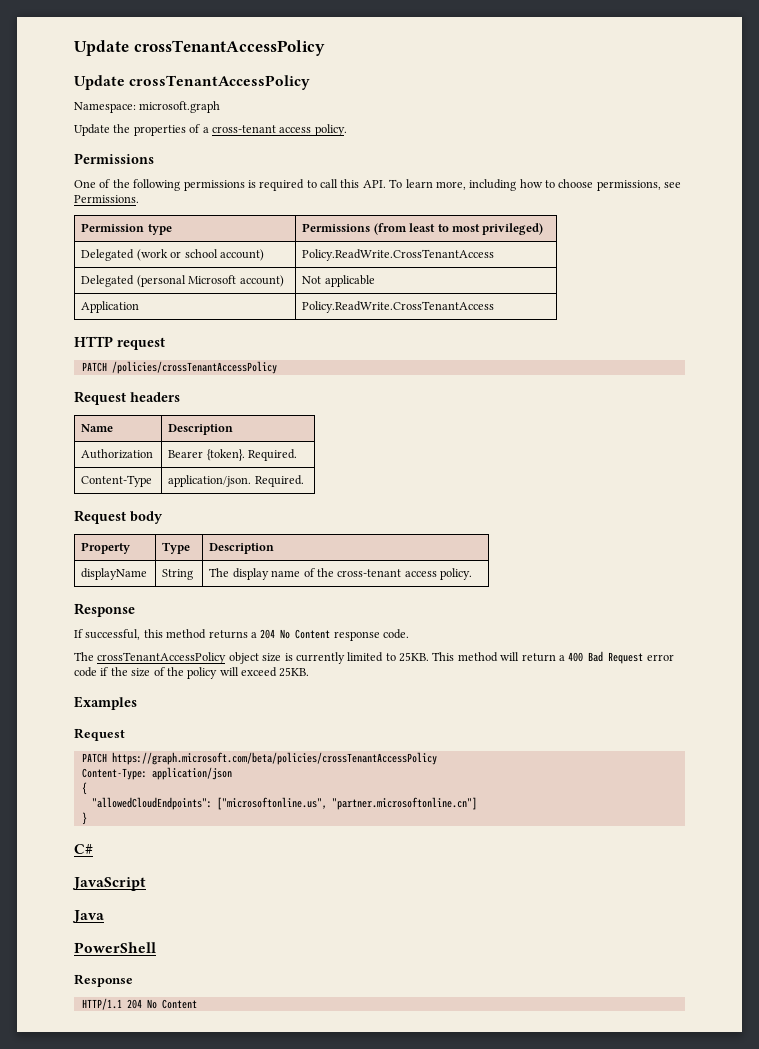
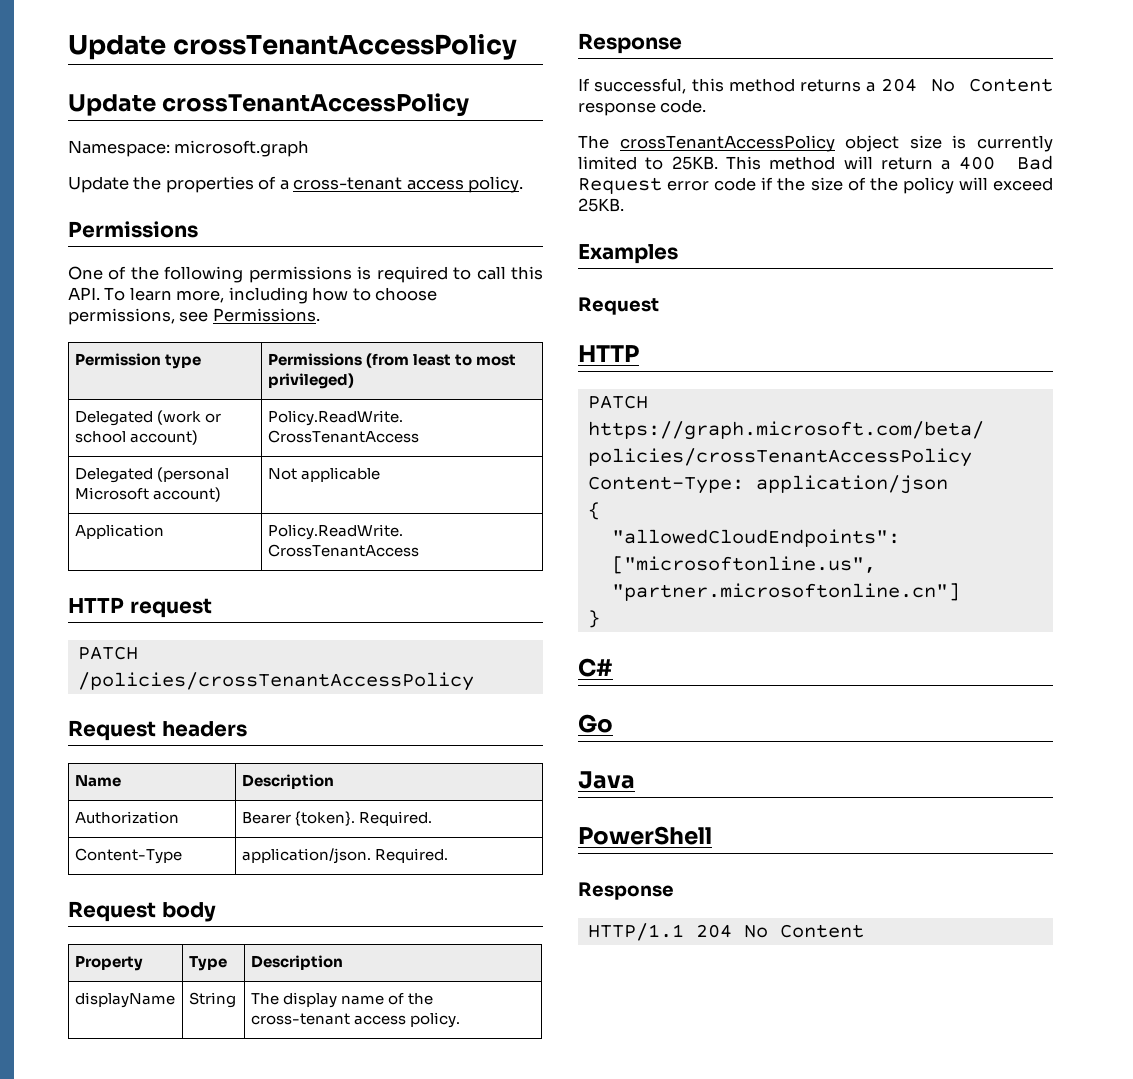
(125, 734) none -> [578,345,639,362] // HTTP
[72,877,146,891] JavaScript -> [578,714,613,733] Go

